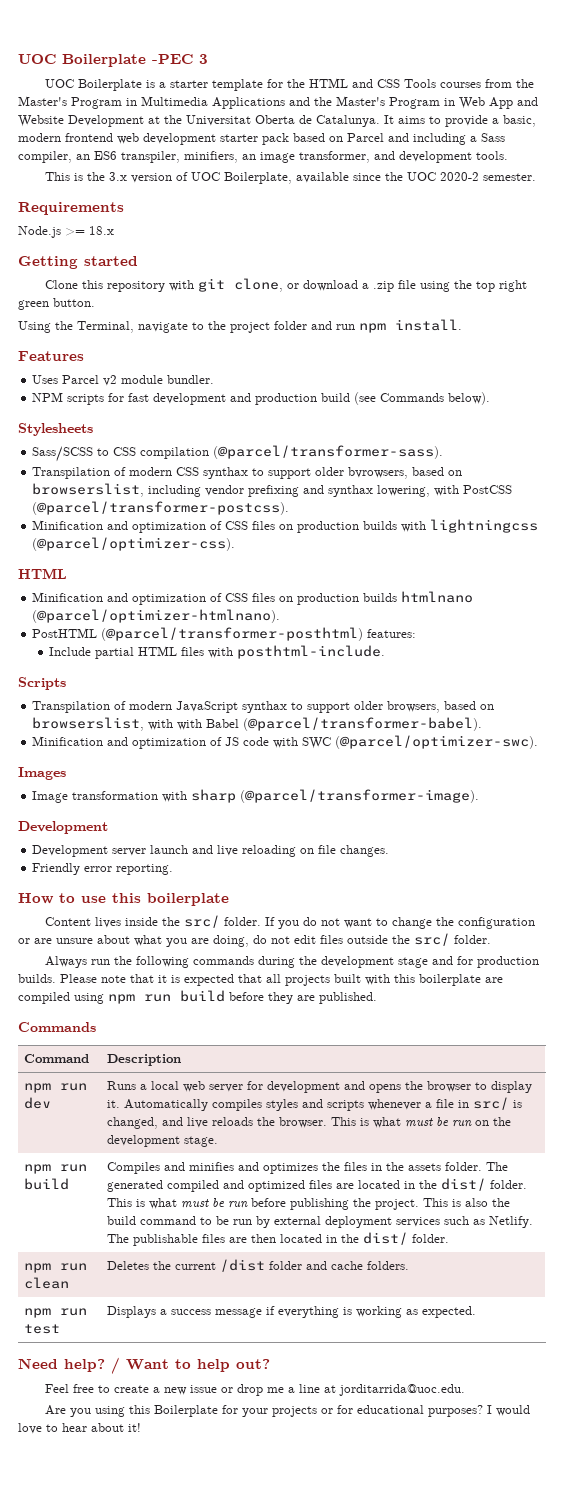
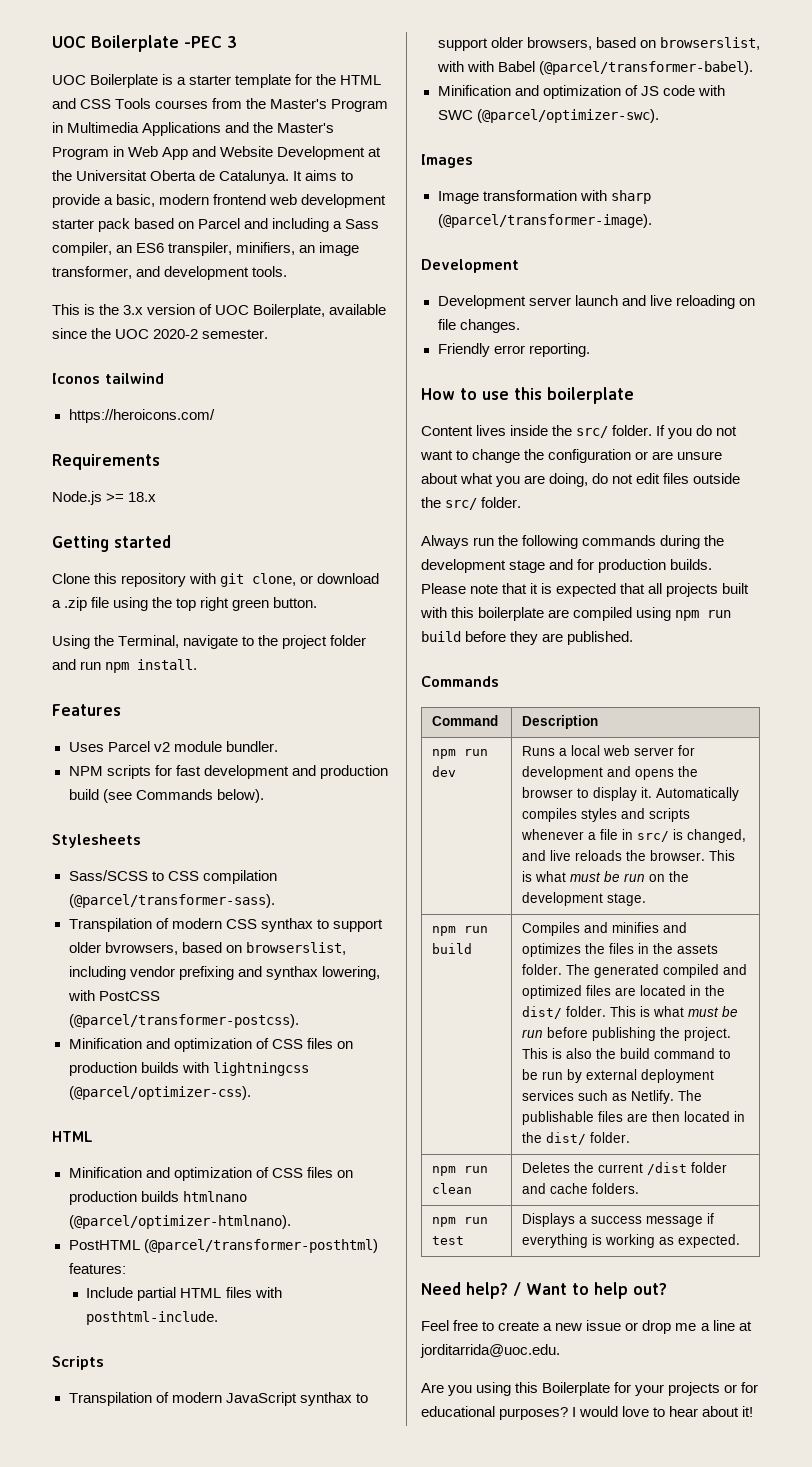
(536, 177) none -> [52,373,164,384] [68,409,215,423] // Iconos tailwind // https://heroicons.com/

